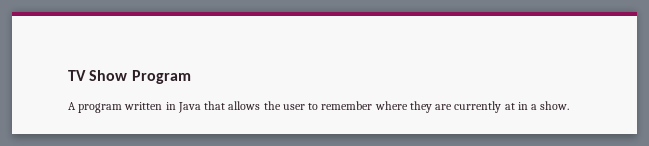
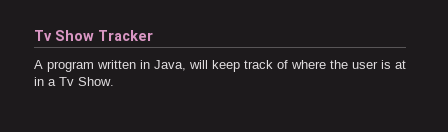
[68,70,191,84] TV Show Program -> [34,30,153,41] Tv Show Tracker
[177,101,502,113] Java that allows the user to remember where they are currently -> [154,60,391,72] Java, will keep track of where the user is
[540,101,570,110] show. -> [59,77,114,86] Tv Show.

